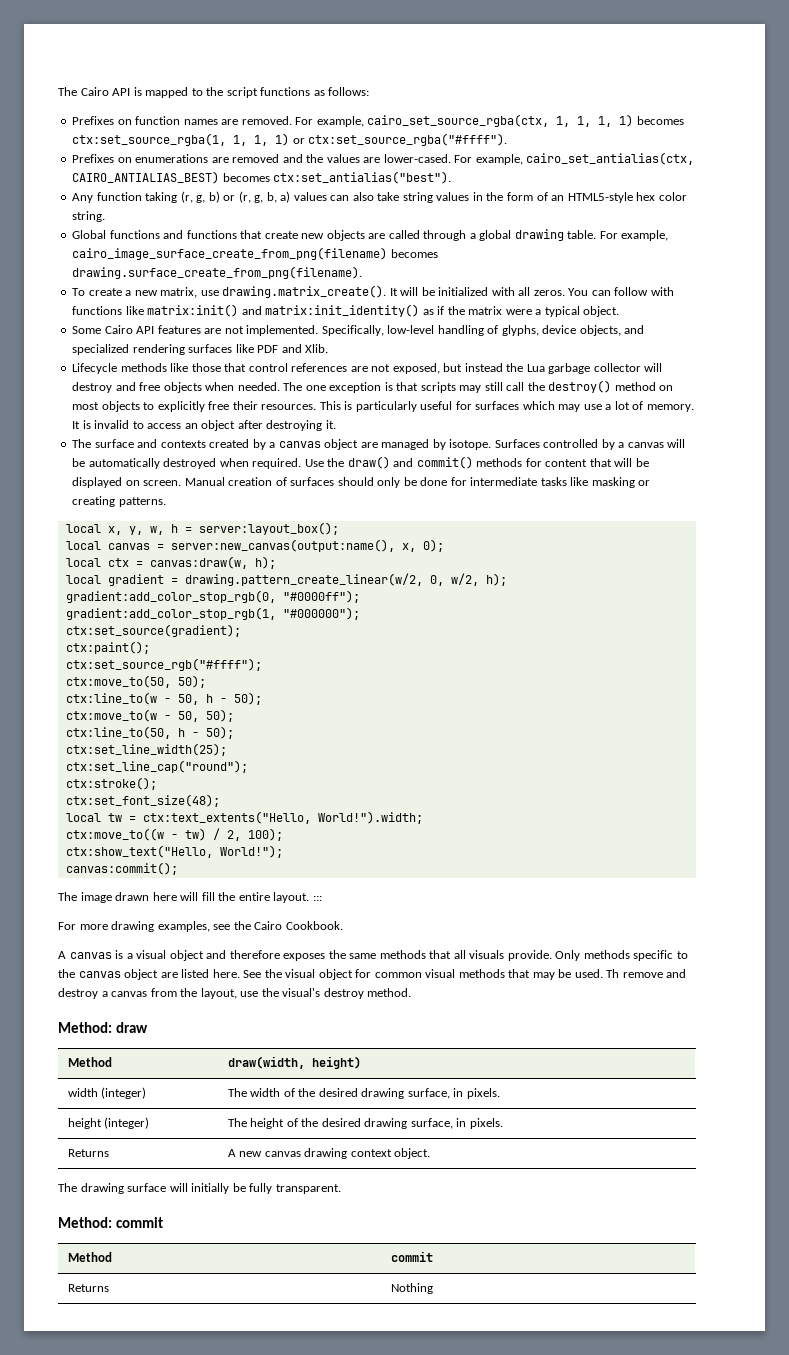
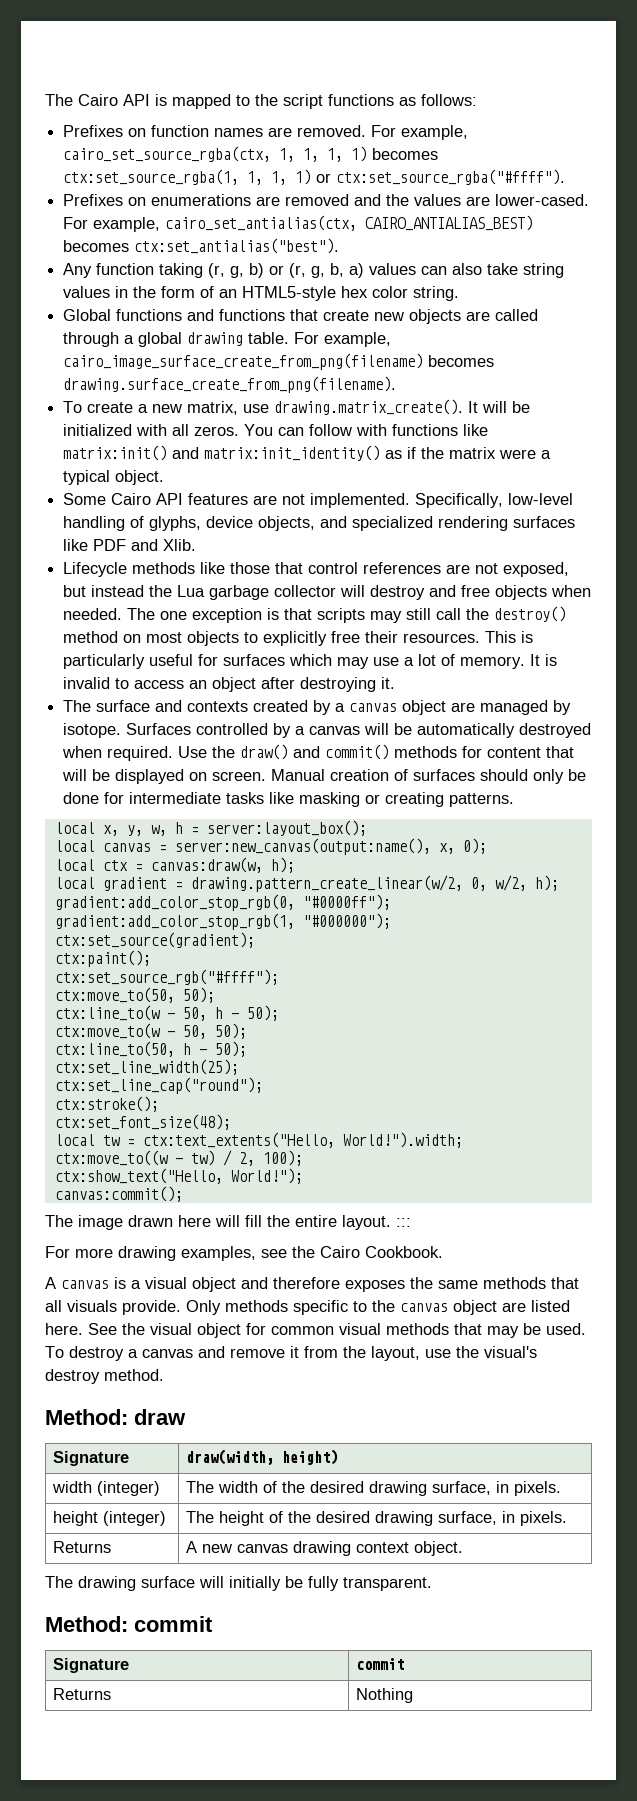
[606,969,687,978] [58,988,148,999] Th remove and destroy a canvas -> [45,1346,299,1361] To destroy a canvas and remove it
[67,1057,112,1067] Method -> [53,1451,130,1466] Signature
[67,1252,112,1262] Method -> [53,1658,130,1673] Signature

